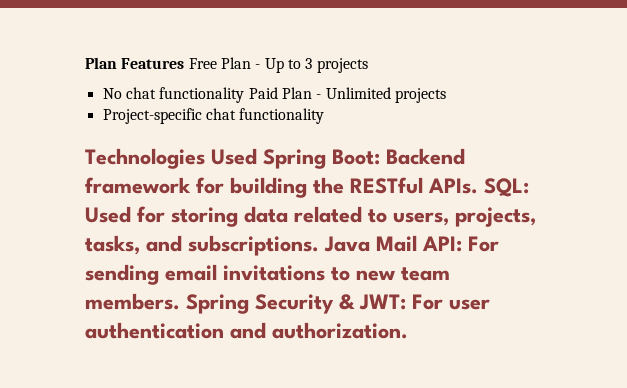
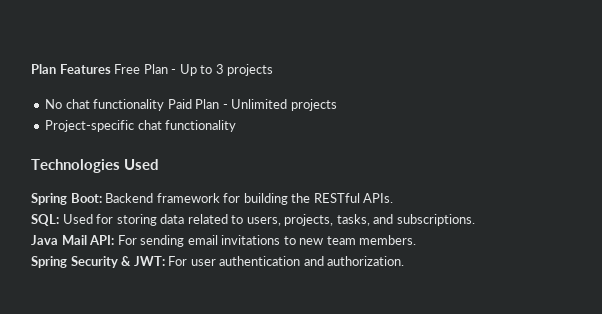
(257, 156) none -> (159, 164) //
(478, 186) none -> (394, 198) //
(319, 245) none -> (475, 220) //
(180, 301) none -> (417, 240) //

